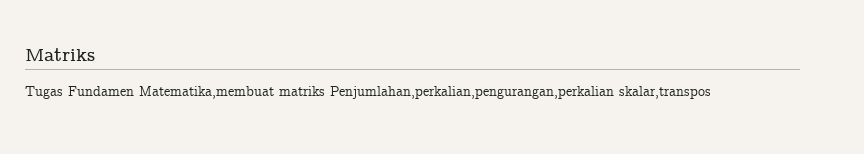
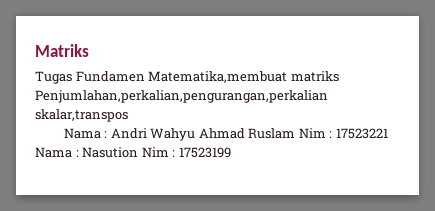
(711, 92) none -> [63,128,388,141] [35,147,231,158] // Nama : Andri Wahyu Ahmad Ruslam Nim : 17523221 Nama : Nasution Nim : 17523199

